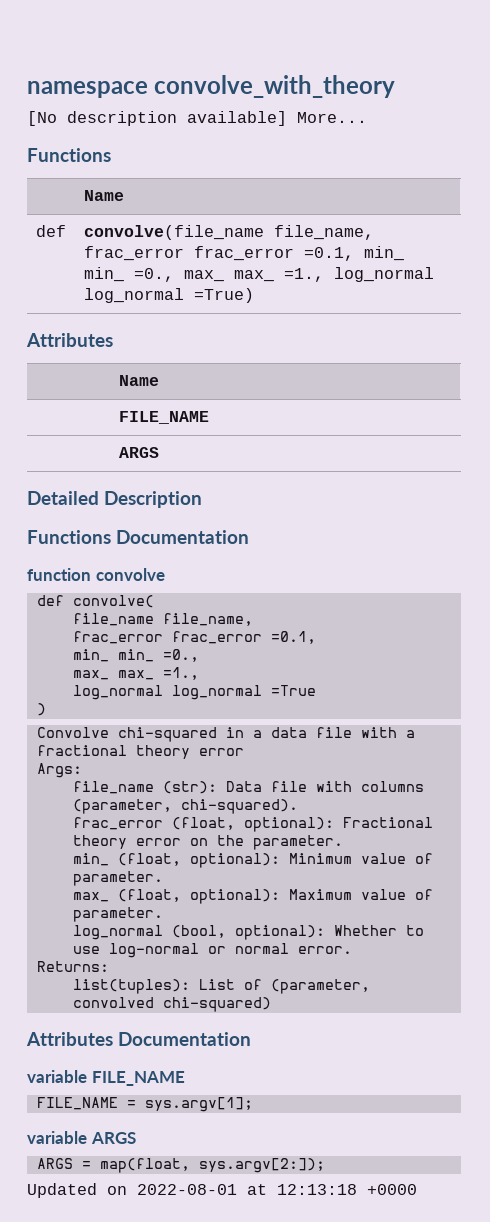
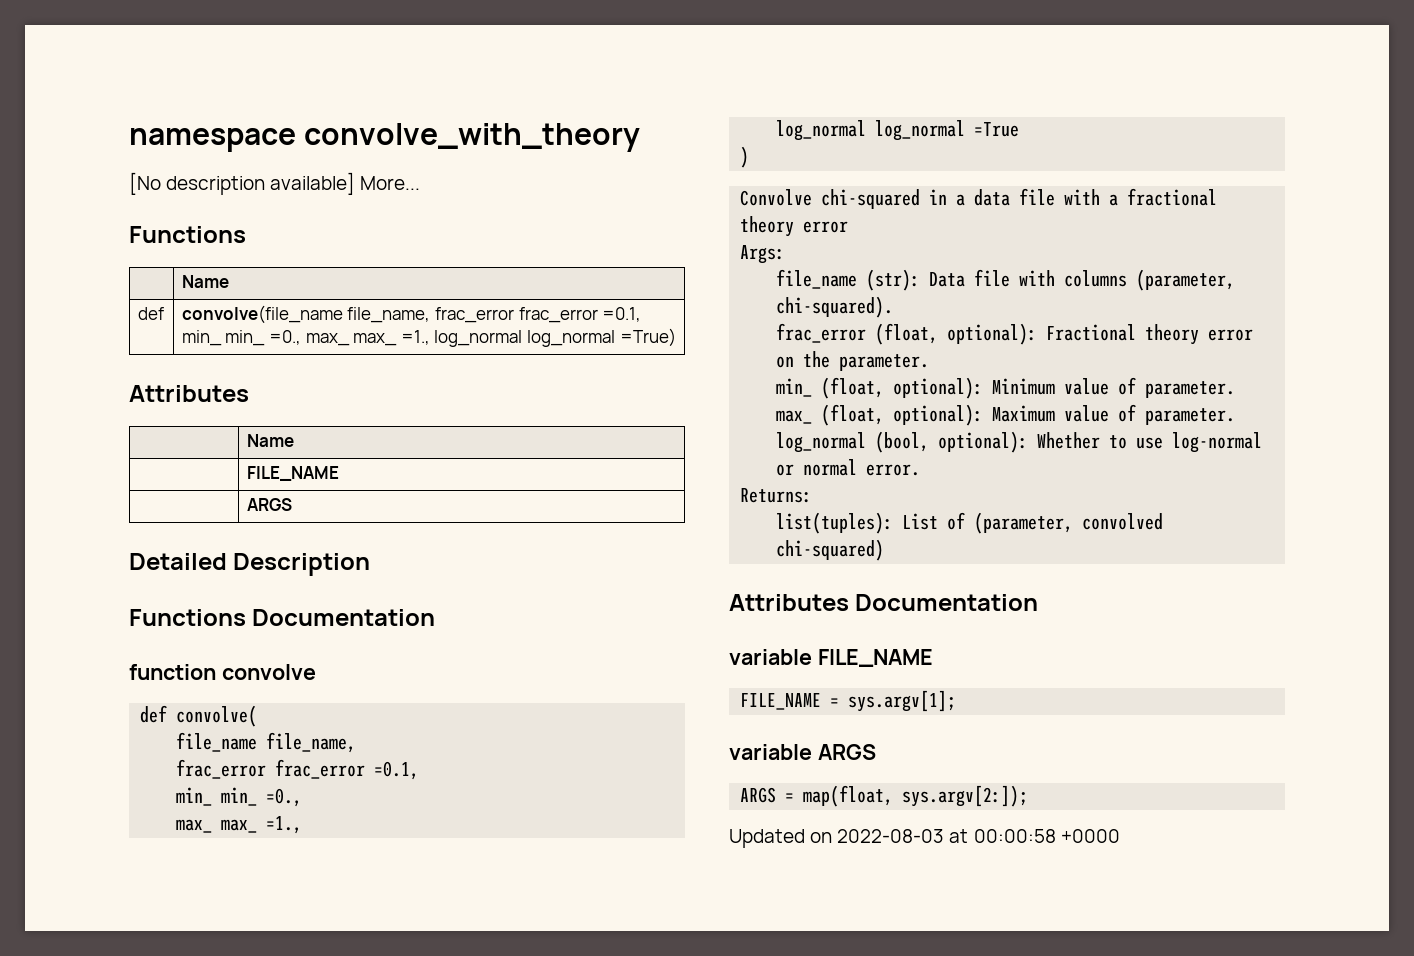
[137,1184,357,1195] 2022-08-01 at 12:13:18 -> [837,829,1056,843] 2022-08-03 at 00:00:58

